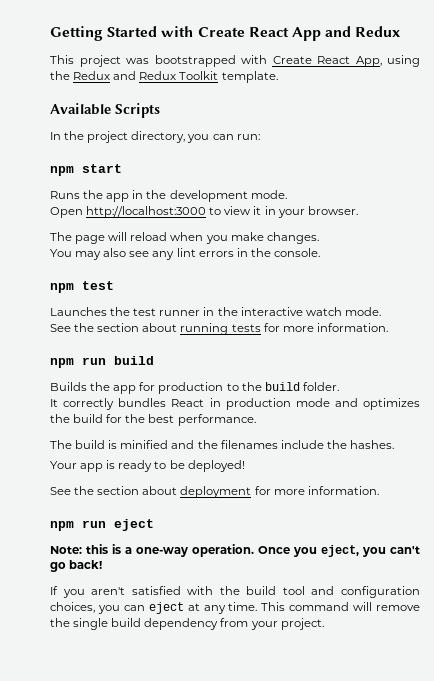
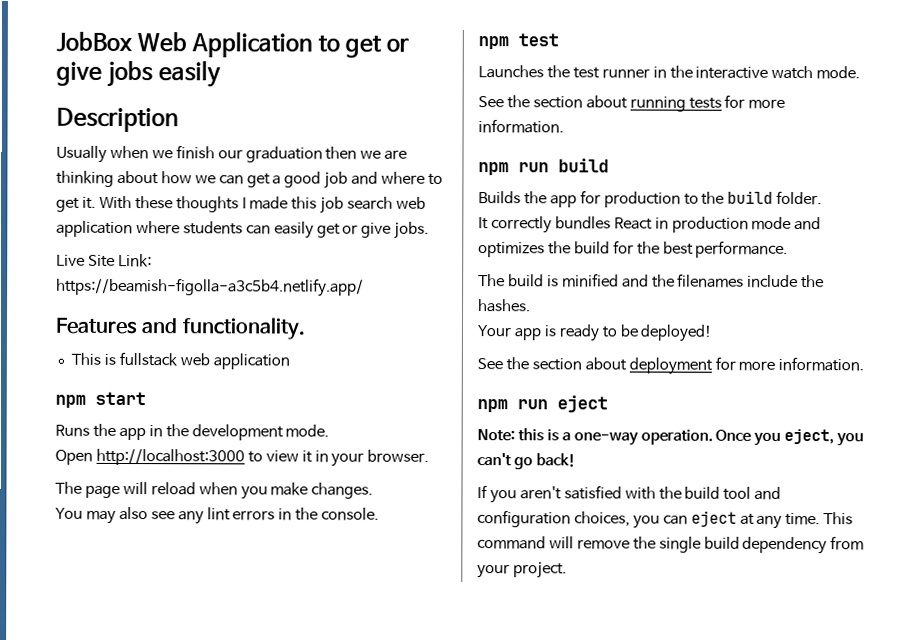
[50,26,401,41] [50,55,420,67] [50,71,278,83] [50,103,160,118] [50,131,260,143] Getting Started with Create React App and Redux // This project was bootstrapped with Create React App, using the Redux and Redux Toolkit template. // Available Scripts // In the project directory, you can run: -> [56,31,410,58] [56,60,222,88] [56,107,179,133] [56,145,408,163] [56,170,444,189] [56,195,427,214] [56,220,430,239] [56,253,152,268] [56,277,364,297] [55,317,306,340] [70,351,290,370] JobBox Web Application to get or give jobs easily // Description // Usually when we finish our graduation then we are thinking about how we can get a good job and where to get it. With these thoughts I made this job search web application where students can easily get or give jobs. // Live Site Link: https://beamish-figolla-a3c5b4.netlify.app/ // Features and functionality. // This is fullstack web application

